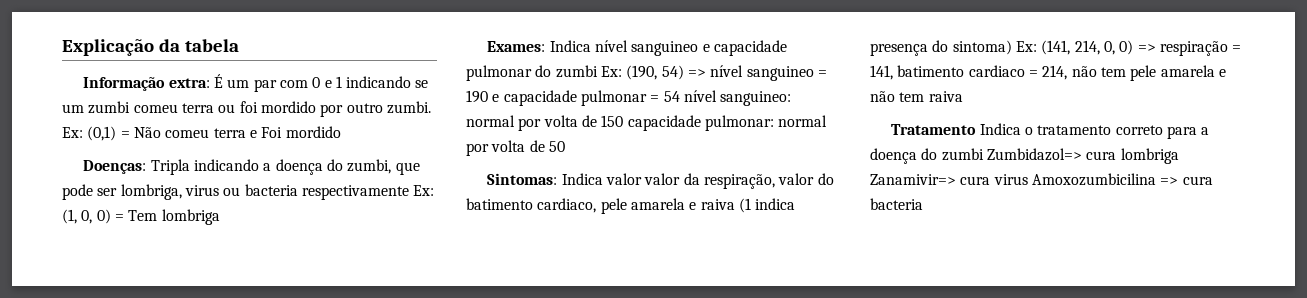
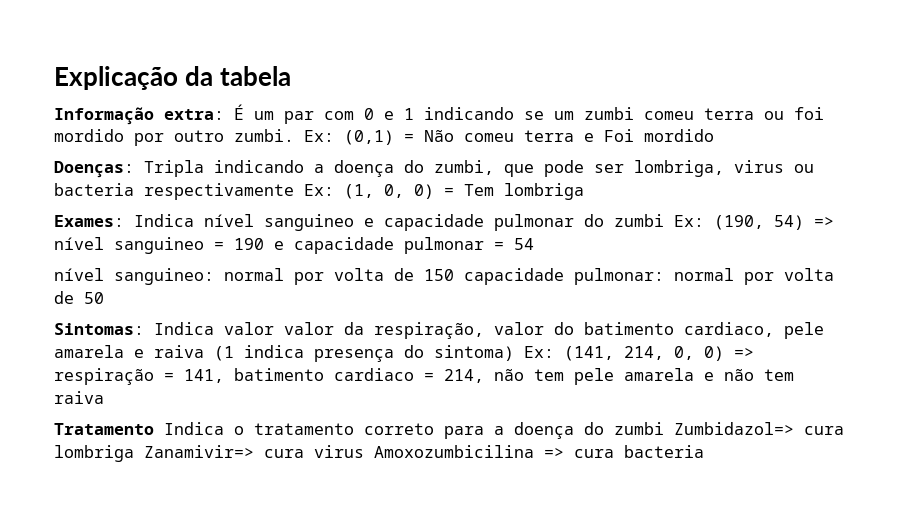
(680, 96) none -> (534, 244) //

